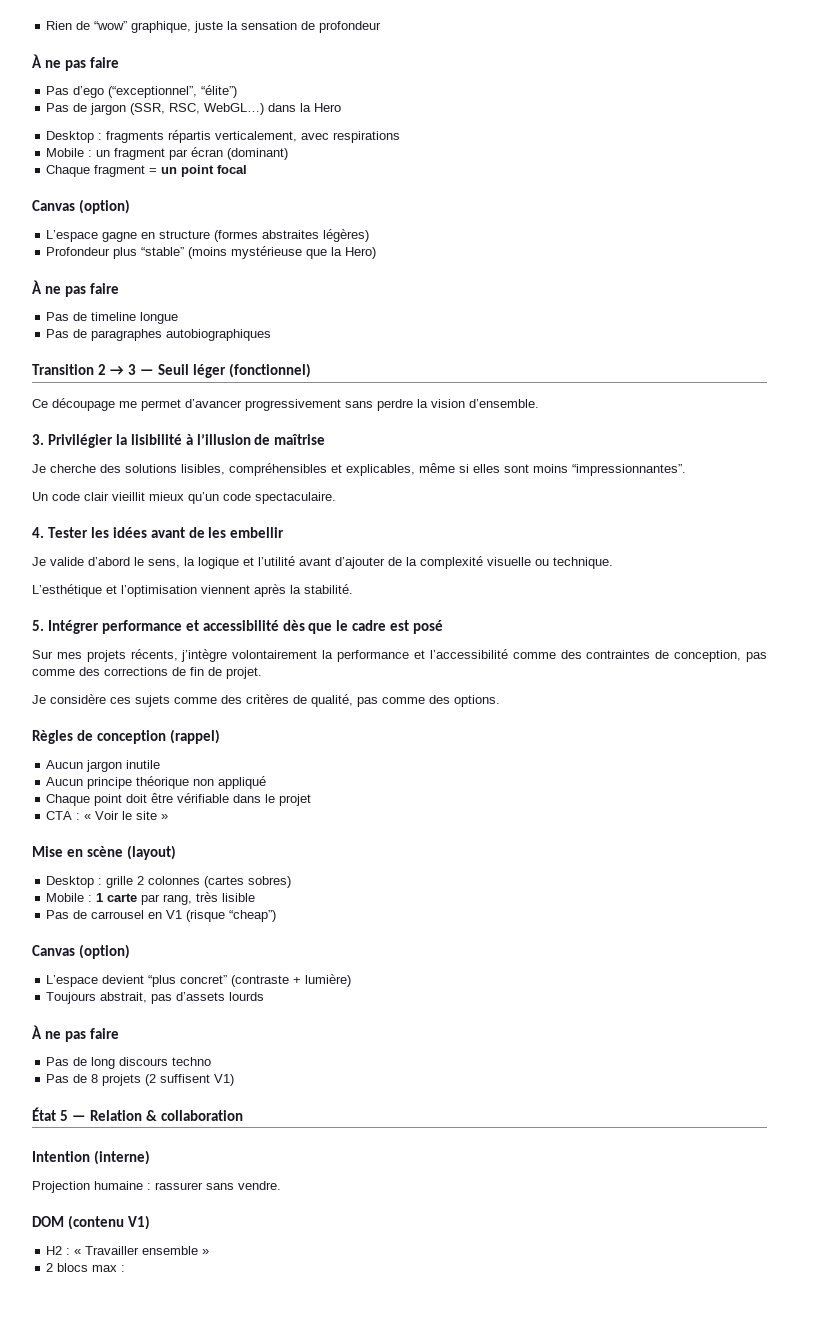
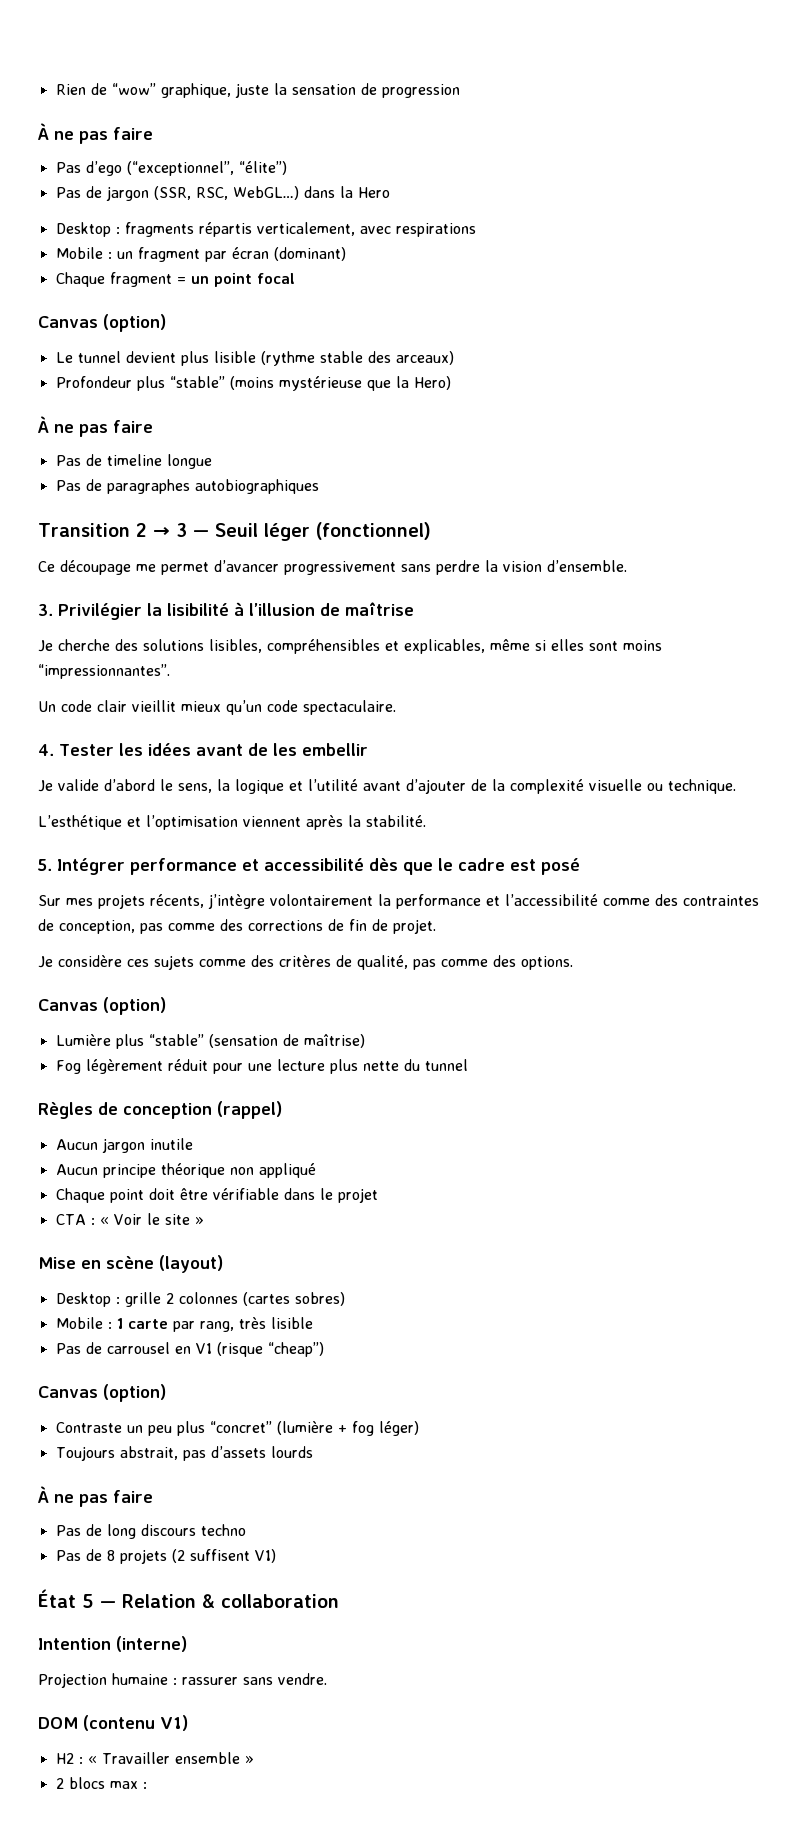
[319,21,382,33] profondeur -> [381,84,460,98] progression
[46,229,370,242] L’espace gagne en structure (formes abstraites légères) -> [55,351,454,366] Le tunnel devient plus lisible (rythme stable des arceaux)
(500, 701) none -> [38,997,166,1015] [55,1034,365,1049] [55,1059,468,1074] // Canvas (option) // Lumière plus “stable” (sensation de maîtrise) // Fog légèrement réduit pour une lecture plus nette du tunnel
[46,974,352,987] L’espace devient “plus concret” (contraste + lumière) -> [55,1421,419,1436] Contraste un peu plus “concret” (lumière + fog léger)

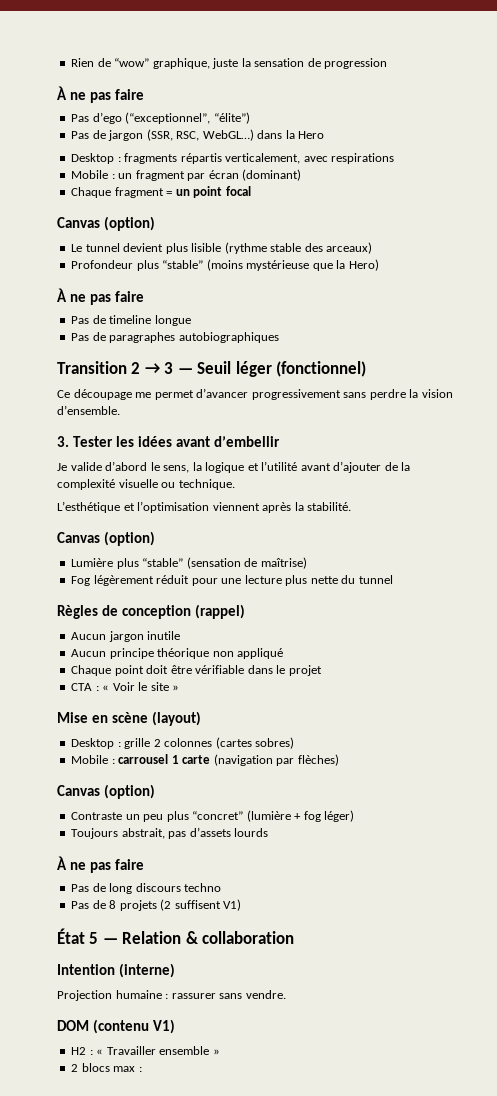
[58,602,414,620] [38,639,662,654] [38,664,170,679] [38,700,396,715] [38,744,54,756] Privilégier la lisibilité à l’illusion de maîtrise // Je cherche des solutions lisibles, compréhensibles et explicables, même si elles sont moins “impressionnantes”. // Un code clair vieillit mieux qu’un code spectaculaire. // 4. -> (69, 441) none
[247,743,368,756] de les embellir -> [213,436,280,447] d’embellir
[38,857,580,875] [38,894,759,909] [38,919,436,934] [38,955,573,970] // 5. Intégrer performance et accessibilité dès que le cadre est posé // Sur mes projets récents, j’intègre volontairement la performance et l’accessibilité comme des contraintes de conception, pas comme des corrections de fin de projet. // Je considère ces sujets comme des critères de qualité, pas comme des options. -> (352, 506) none
(112, 1325) none -> [118,754,169,764] carrousel
[172,1317,313,1332] [55,1342,324,1357] par rang, très lisible // Pas de carrousel en V1 (risque “cheap”) -> [213,754,339,766] (navigation par flèches)

